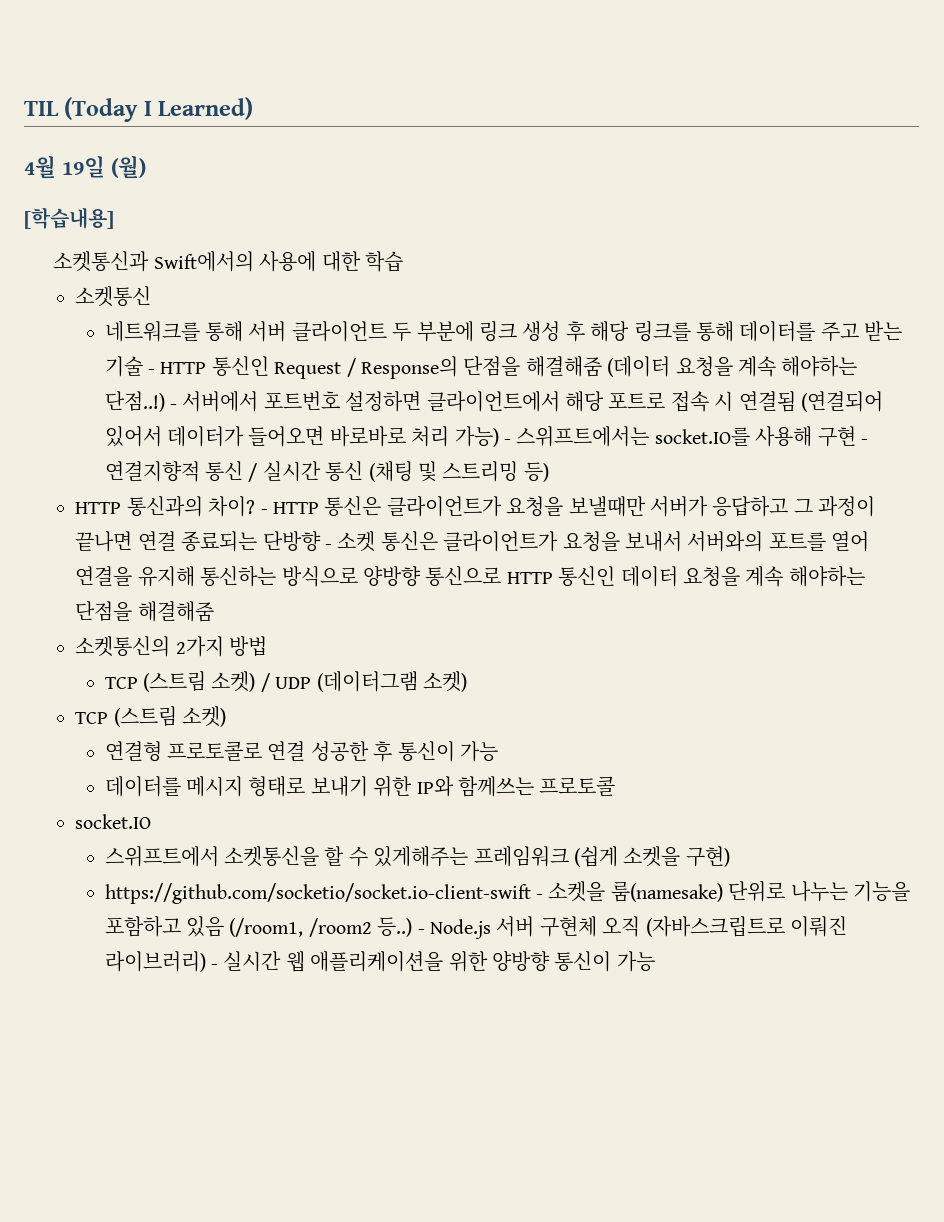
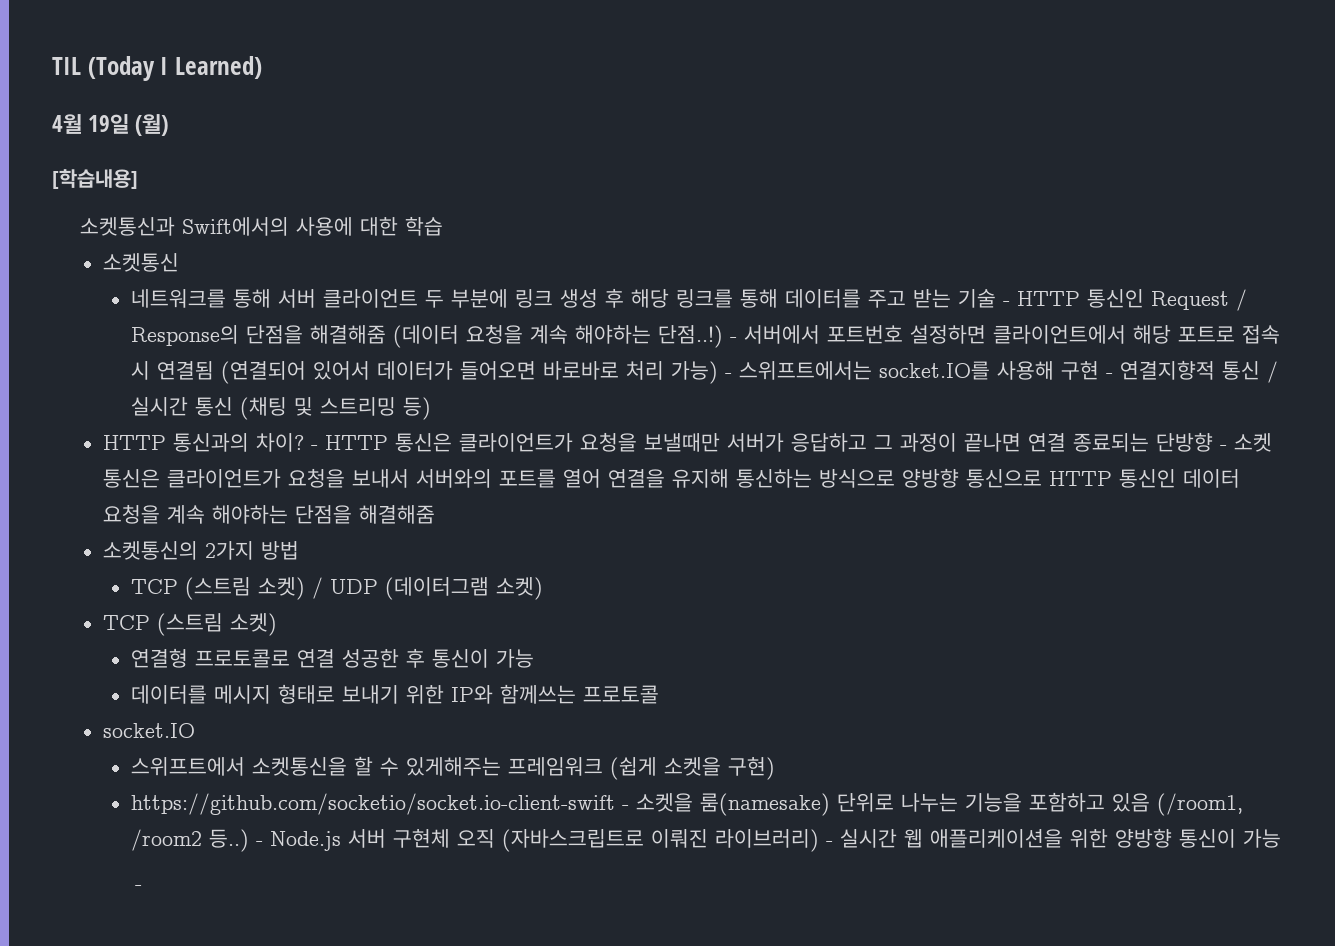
(655, 961) none -> [134,885,142,890] // -

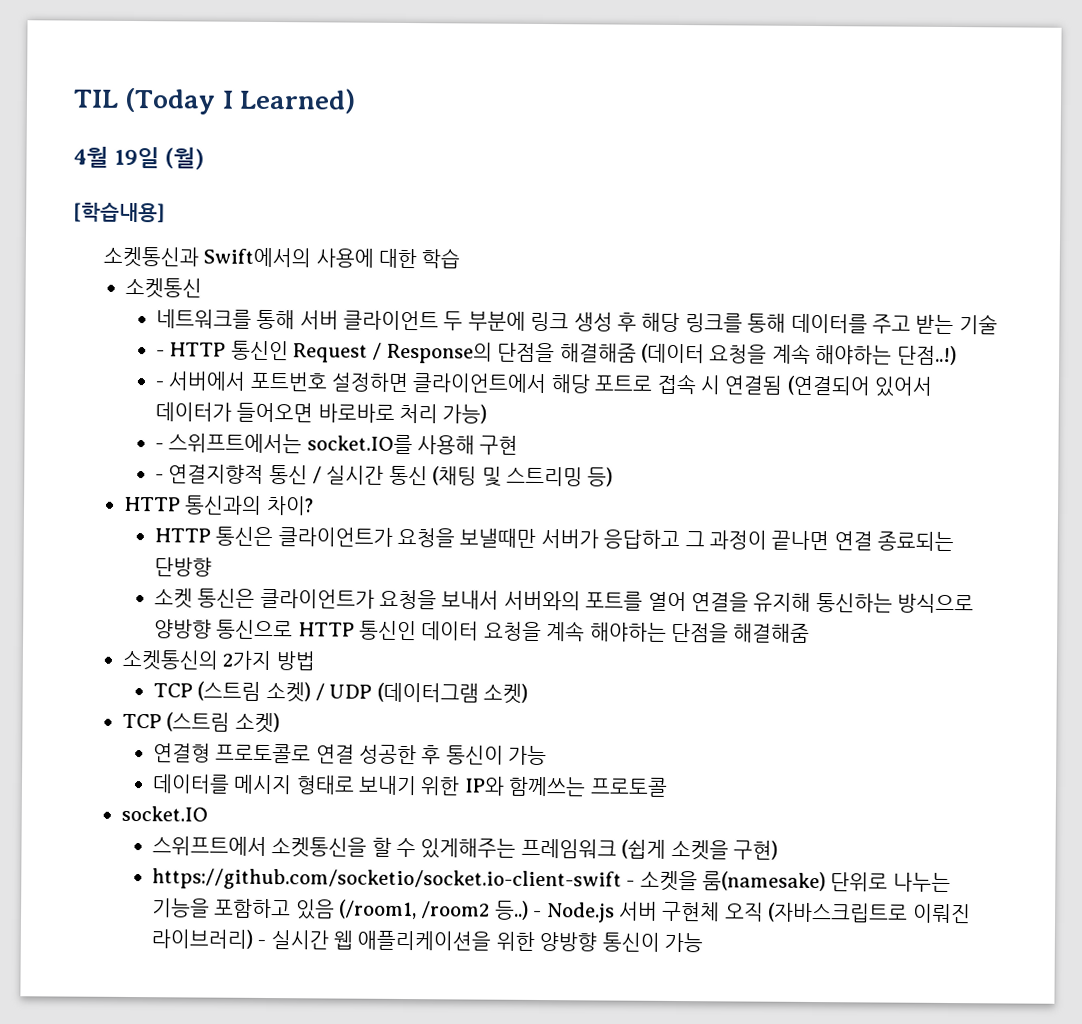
(996, 298) none -> (998, 324) //
(723, 336) none -> (957, 355) //
(718, 372) none -> (488, 414) //
(1099, 370) none -> (519, 445) //
[311,445,319,450] - -> (314, 505) //
[1220,445,1228,450] - -> (212, 567) //
[134,885,142,890] // - -> (703, 942) none

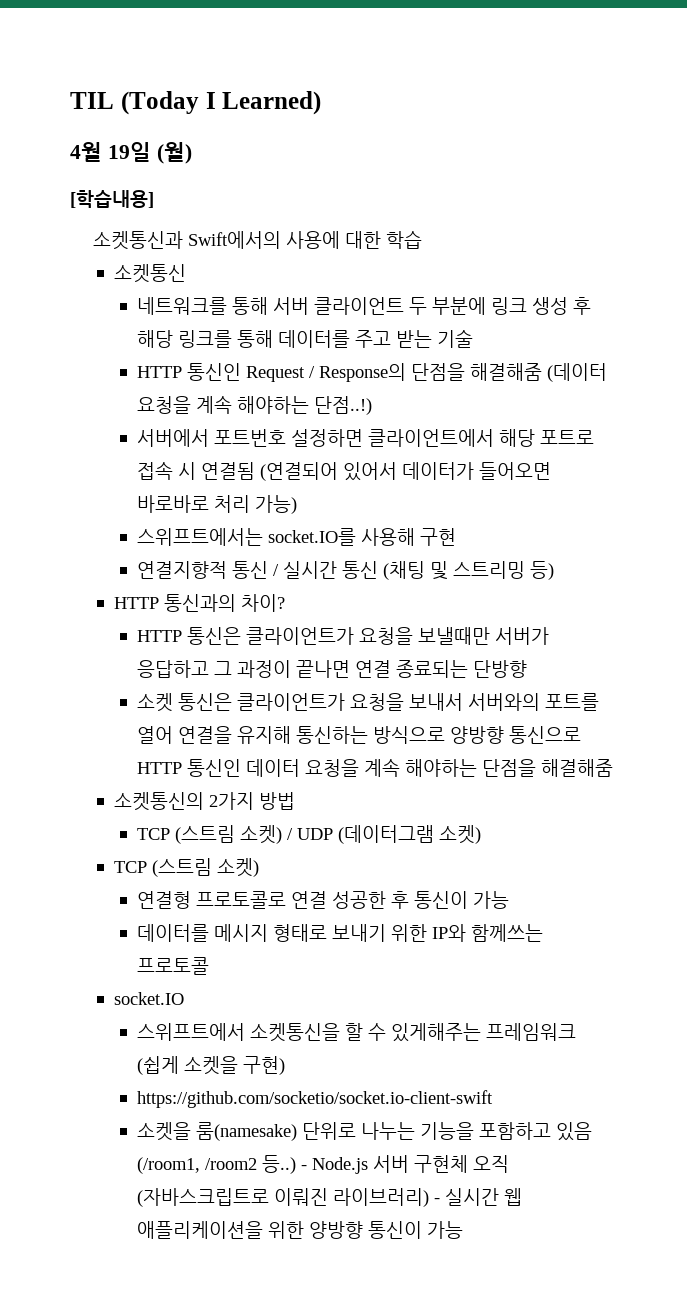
[155,350,165,357] - -> (473, 338) none
[154,381,164,388] - -> (372, 405) none
[154,443,164,450] - -> (297, 504) none
[154,474,164,481] - -> (456, 537) none
[626,880,636,887] - -> (493, 1099) //

